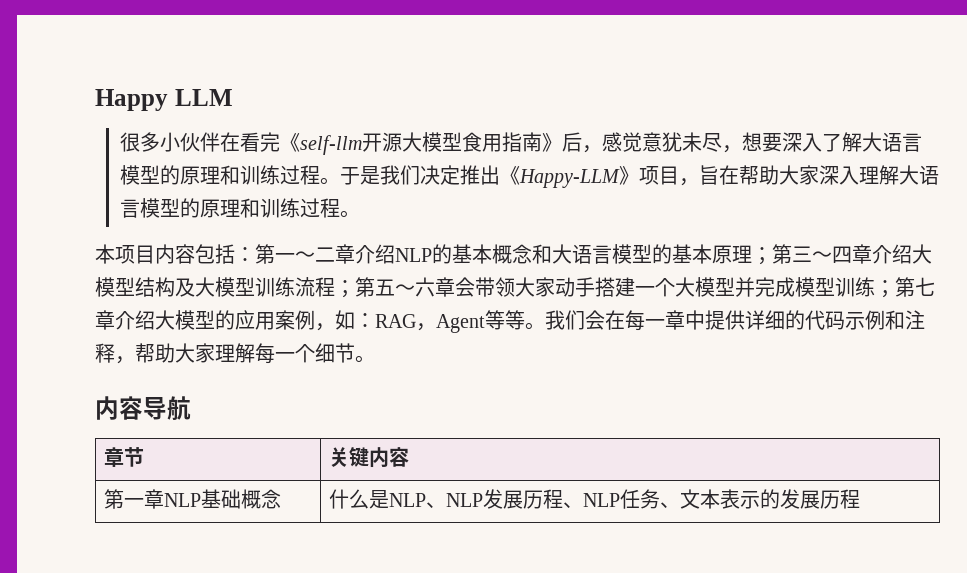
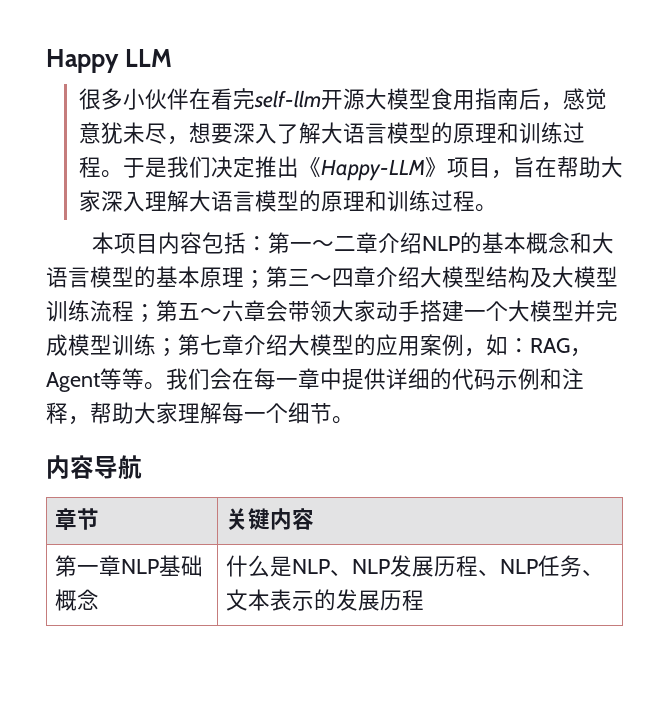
[279,133,300,152] 《 -> (255, 99) none
[541,133,562,152] 》 -> (519, 99) none

